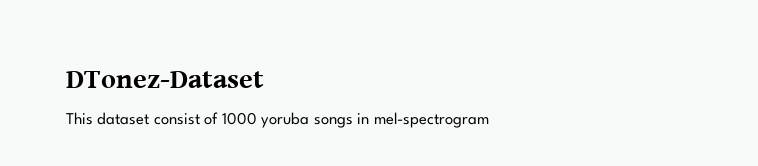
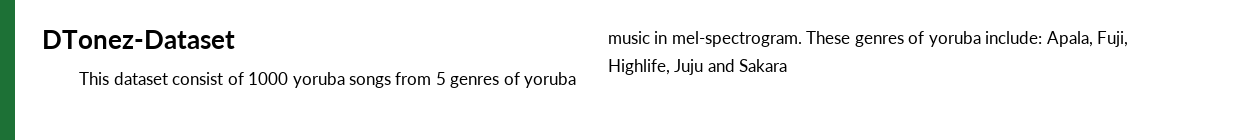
[357,112,489,128] in mel-spectrogram -> [395,72,577,88] [608,31,1129,47] [608,59,788,75] from 5 genres of yoruba music in mel-spectrogram. These genres of yoruba include: Apala, Fuji, Highlife, Juju and Sakara

